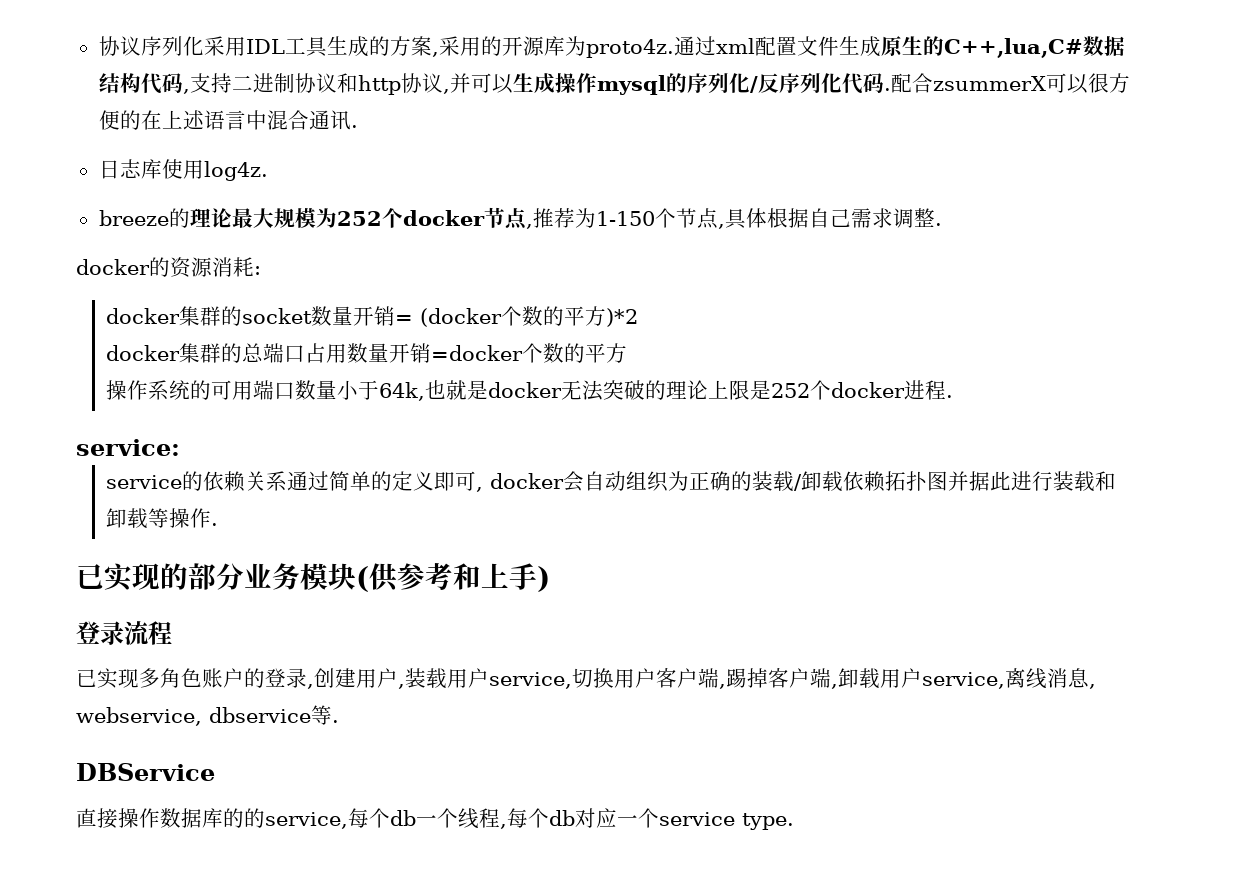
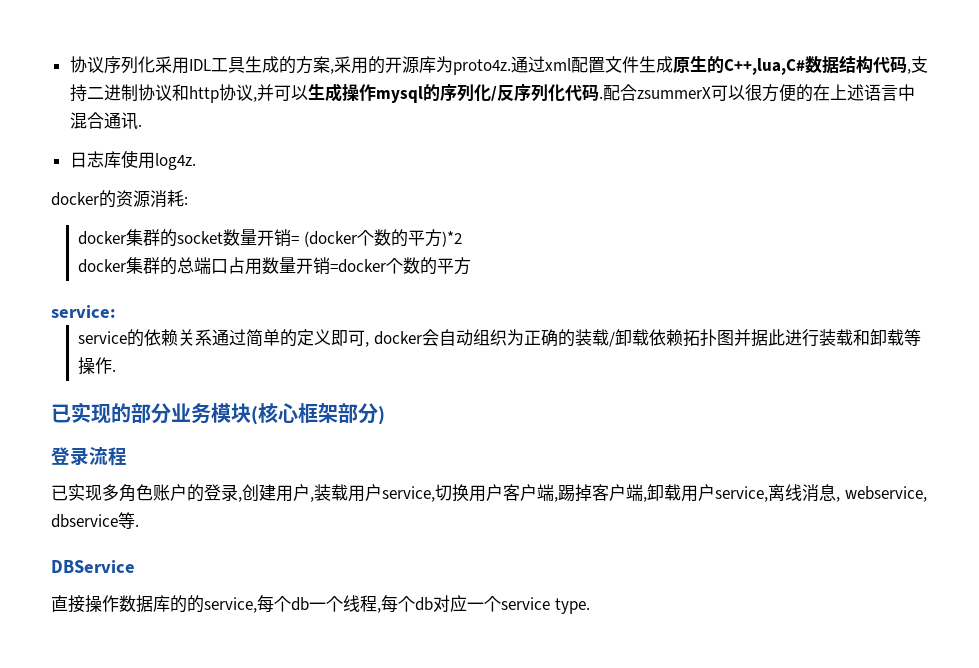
[98,207,942,230] // breeze的理论最大规模为252个docker节点,推荐为1-150个节点,具体根据自己需求调整. -> (196, 161) none
[106,380,954,401] // 操作系统的可用端口数量小于64k,也就是docker无法突破的理论上限是252个docker进程. -> (472, 266) none
[369,563,537,592] 供参考和上手 -> [258,403,378,424] 核心框架部分

